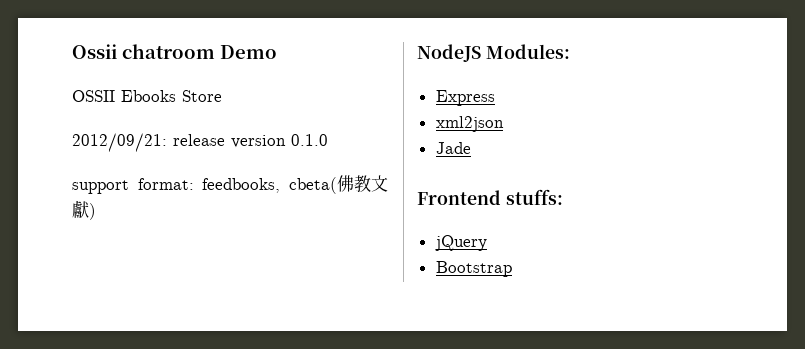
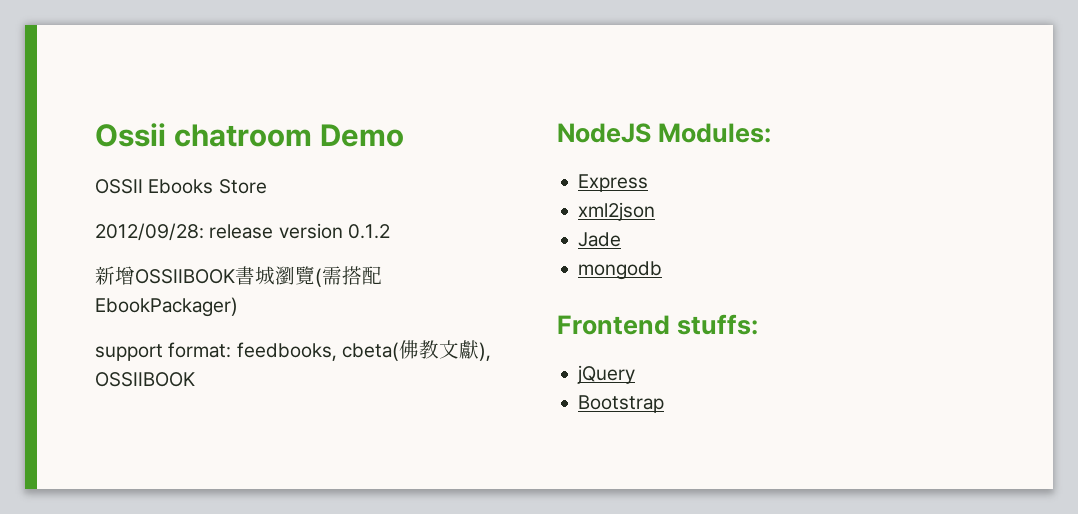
[72,133,167,152] 2012/09/21: -> [95,223,204,241] 2012/09/28:
[291,134,328,146] 0.1.0 -> [347,224,390,239] [95,266,382,287] [95,297,238,317] 0.1.2 // 新增OSSIIBOOK書城瀏覽(需搭配EbookPackager)
[89,203,96,220] ) -> [478,342,491,361] [95,372,195,387] ), OSSIIBOOK
(471, 148) none -> [578,261,663,280] // mongodb

